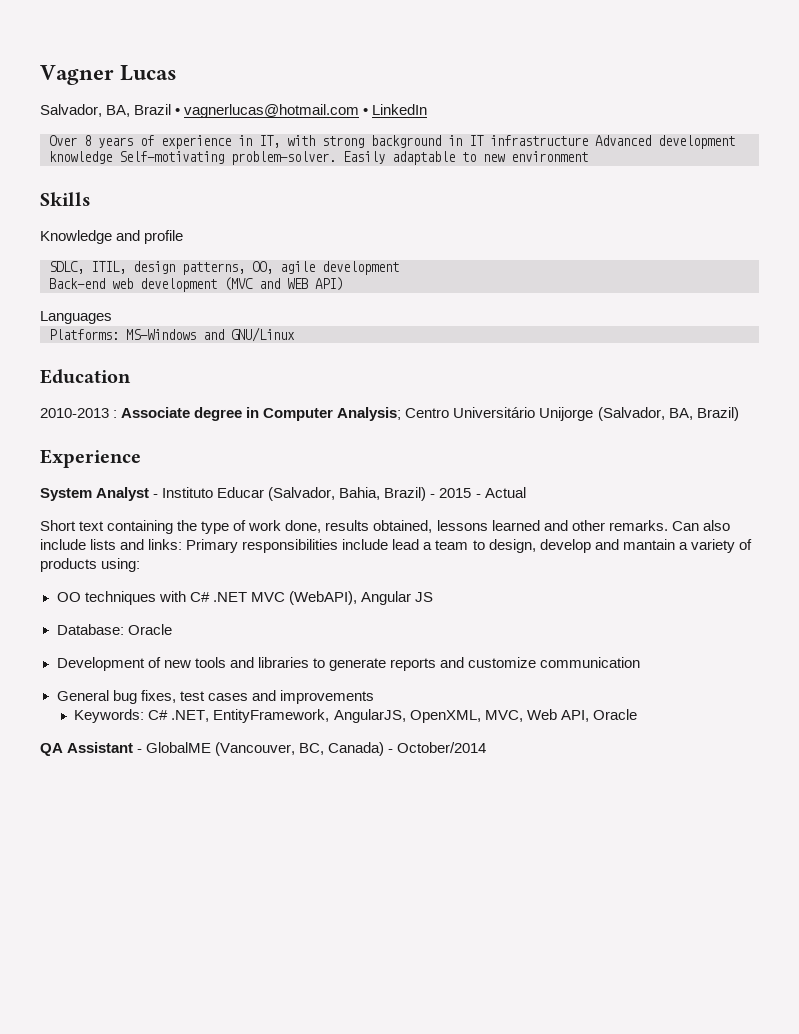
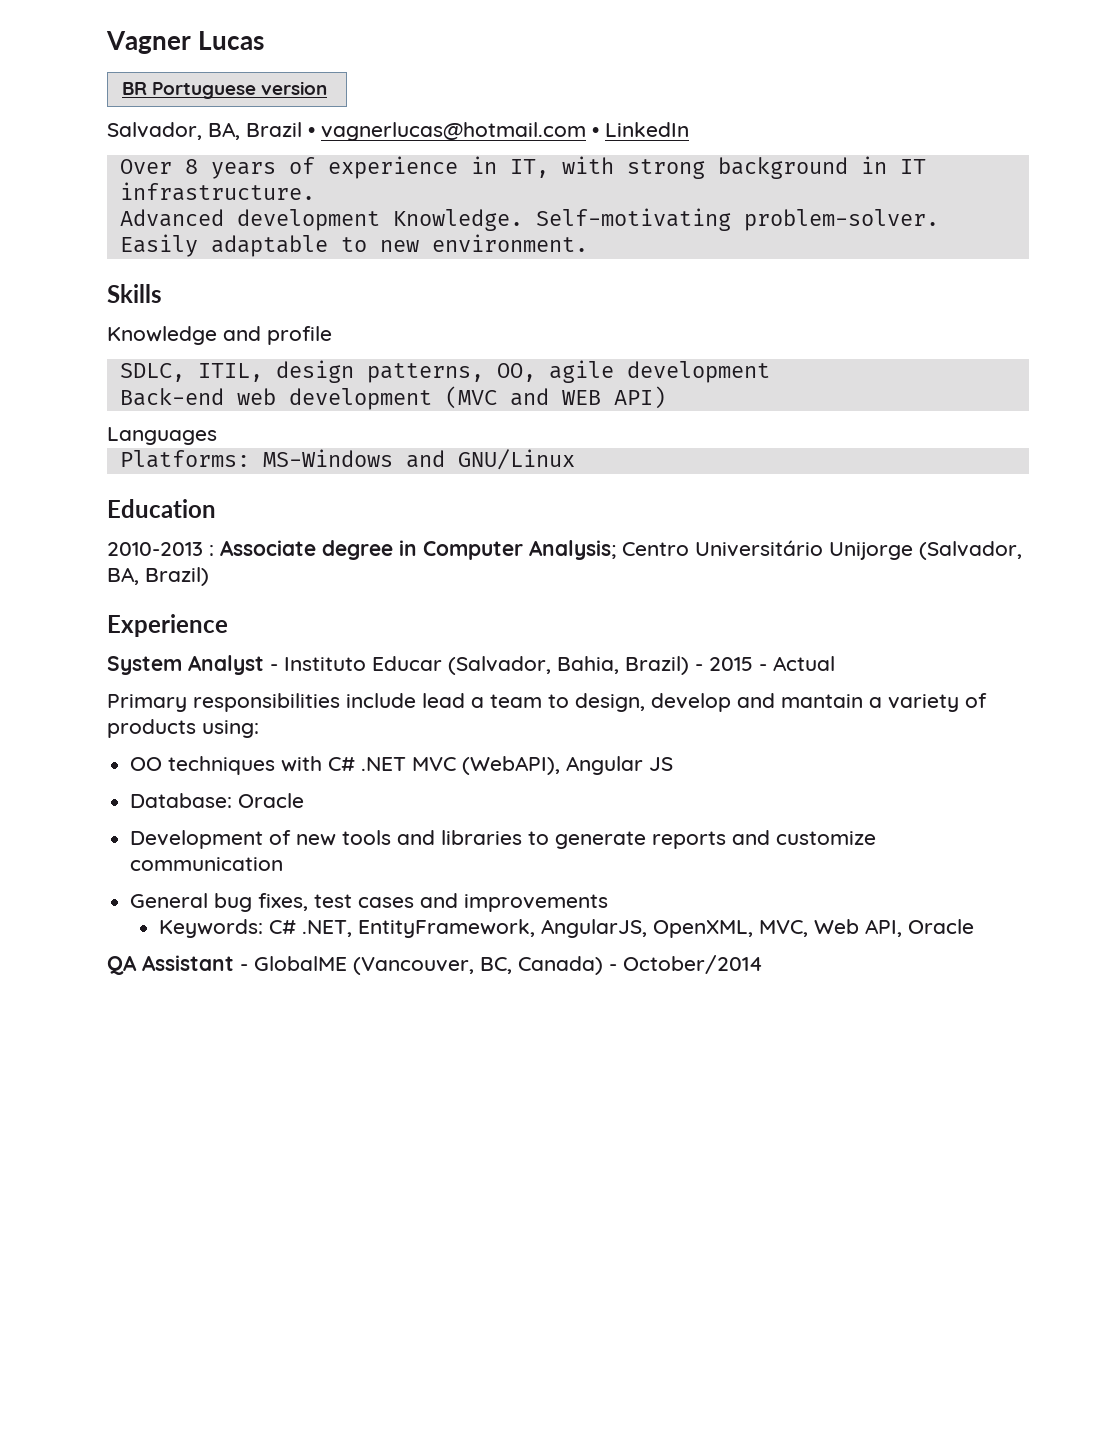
(178, 73) none -> [121,81,328,99] // BR Portuguese version
[490,135,588,146] infrastructure -> [119,182,315,201] infrastructure. //
[49,151,112,164] knowledge -> [392,209,523,231] Knowledge.
[511,151,588,162] environment -> [431,234,588,252] environment.
[40,520,730,534] [40,539,183,550] Short text containing the type of work done, results obtained, lessons learned and other remarks. Can also include lists and links: -> (835, 663) none

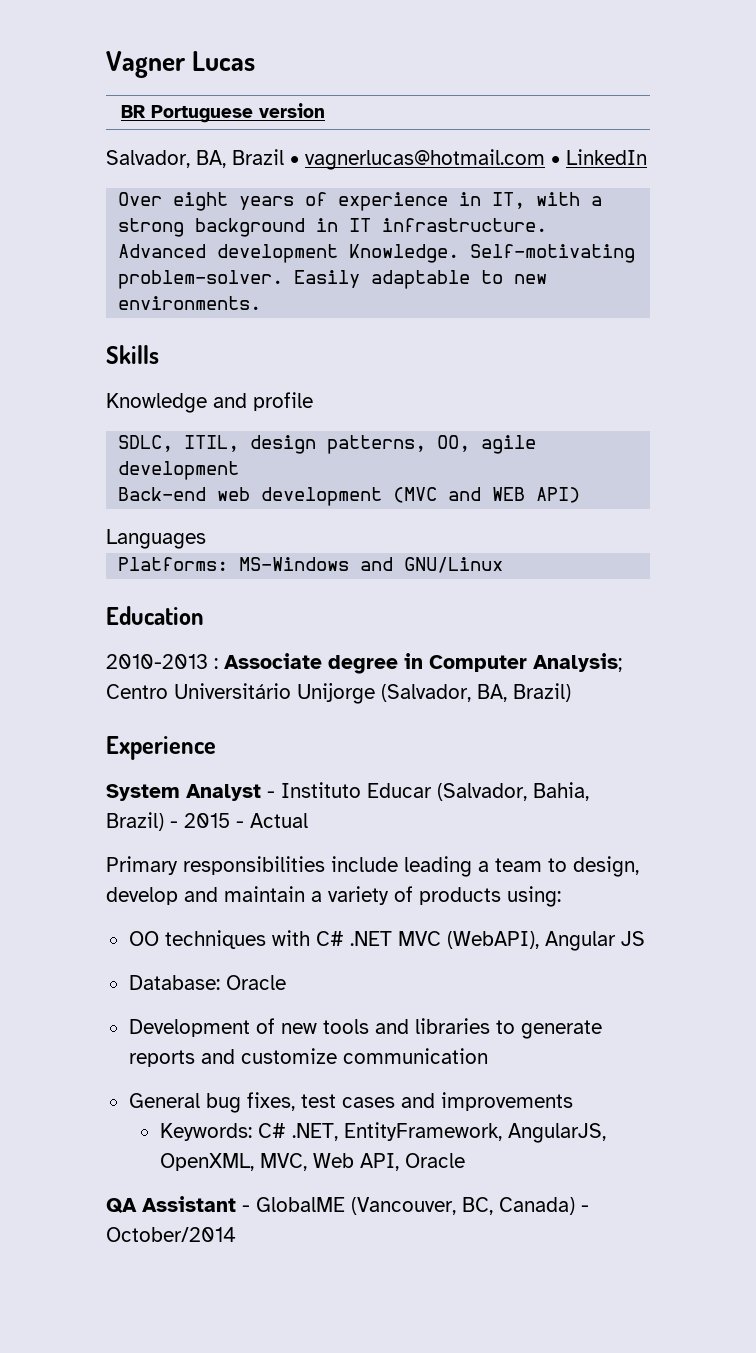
[184,159,198,174] 8 -> [173,192,229,211] eight
(614, 165) none -> [591,196,603,206] a
[431,234,588,252] environment. -> [118,296,262,310] environments.
[422,693,465,708] lead -> [404,856,472,877] leading
[781,694,863,708] mantain -> [224,886,305,902] maintain

